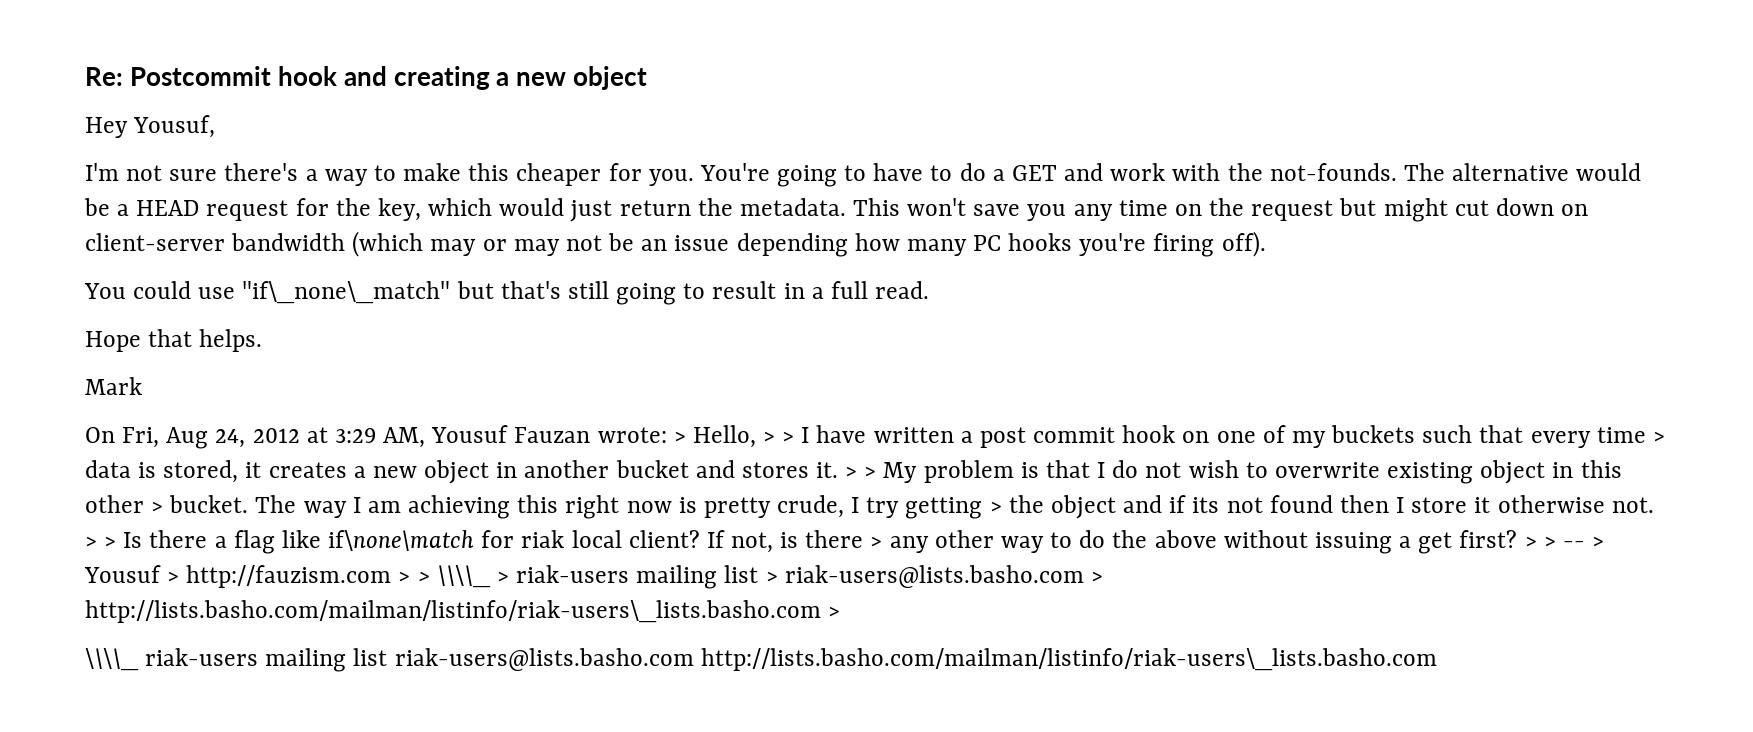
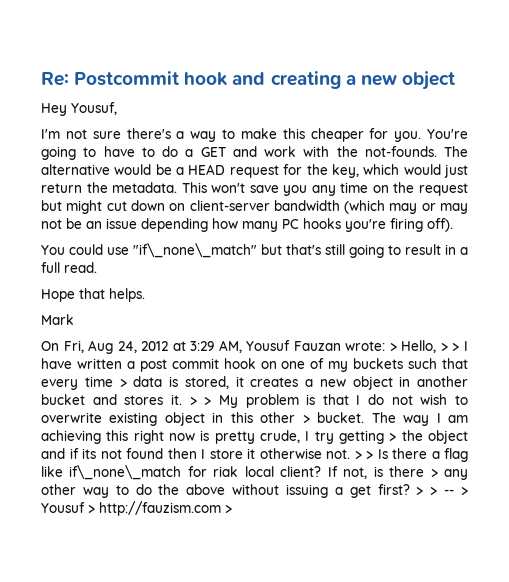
[328,530,475,551] if\none\match -> [69,465,182,480] if\_none\_match
[417,565,1103,589] [85,600,841,623] [85,648,1437,672] > \\\\_ > riak-users mailing list > riak-users@lists.basho.com > http://lists.basho.com/mailman/listinfo/riak-users\_lists.basho.com > // \\\\_ riak-users mailing list riak-users@lists.basho.com http://lists.basho.com/mailman/listinfo/riak-users\_lists.basho.com -> (232, 509) none

